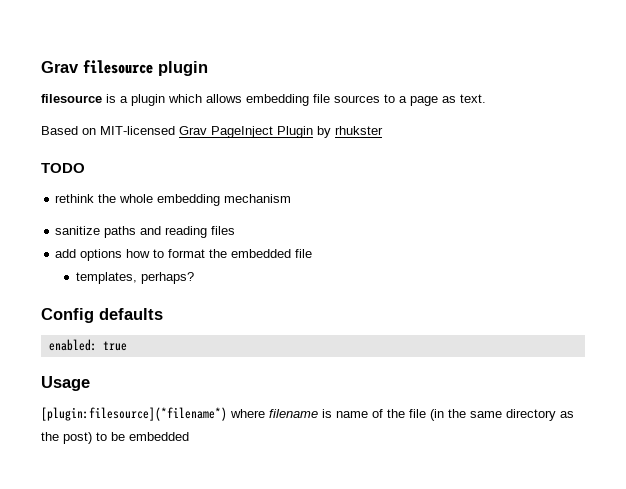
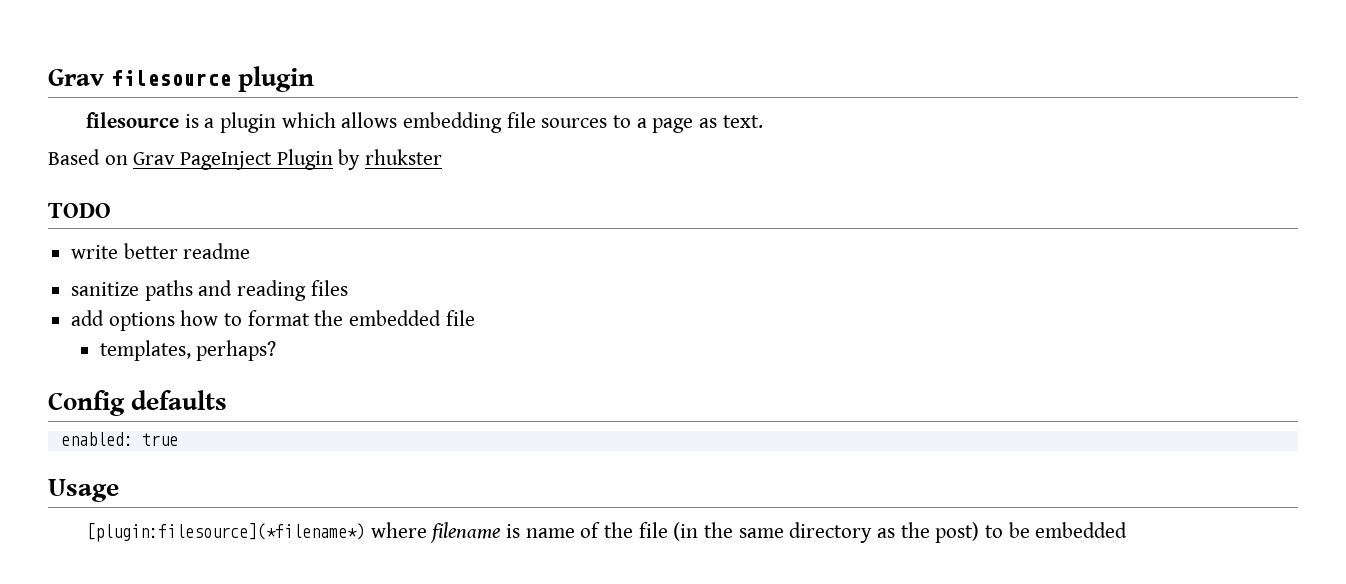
[100,126,175,135] MIT-licensed -> (128, 160) none
[55,194,292,206] rethink the whole embedding mechanism -> [71,243,251,259] write better readme

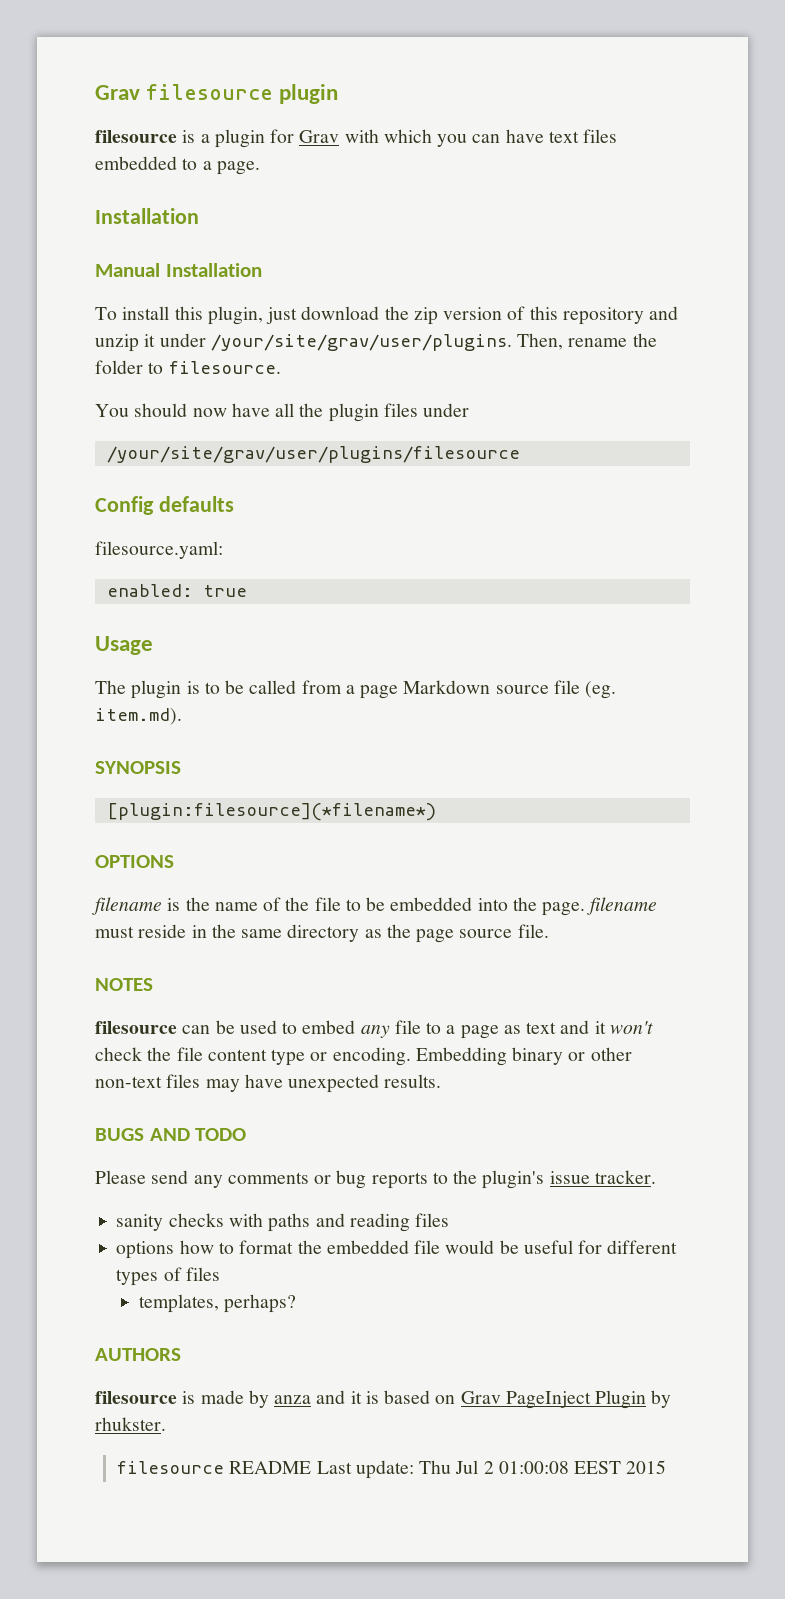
[281,112,763,133] [48,149,443,170] [48,203,111,218] [71,243,251,259] [71,282,140,296] which allows embedding file sources to a page as text. // Based on Grav PageInject Plugin by rhukster // TODO // write better readme // sanitize -> [270,129,618,147] [95,156,260,175] [95,208,199,224] [95,263,262,277] [95,306,679,325] [95,333,657,352] [95,360,281,374] [95,403,470,422] [106,446,520,463] [95,496,234,515] [95,541,223,559] [106,584,247,597] [95,636,153,655] [95,680,617,699] [95,708,182,725] [95,761,181,774] [106,803,436,821] [95,855,174,868] [92,897,658,916] [95,924,549,943] [95,978,153,991] [95,1020,653,1039] [95,1047,632,1066] [95,1074,442,1093] [95,1128,247,1141] [95,1170,656,1189] [116,1213,263,1231] for Grav with which you can have text files embedded to a page. // Installation // Manual Installation // To install this plugin, just download the zip version of this repository and unzip it under /your/site/grav/user/plugins. Then, rename the folder to filesource. // You should now have all the plugin files under // /your/site/grav/user/plugins/filesource // Config defaults // filesource.yaml: // enabled: true // Usage // The plugin is to be called from a page Markdown source file (eg. item.md). // SYNOPSIS // [plugin:filesource](*filename*) // OPTIONS // filename is the name of the file to be embedded into the page. filename must reside in the same directory as the page source file. // NOTES // filesource can be used to embed any file to a page as text and it won't check the file content type or encoding. Embedding binary or other non-text files may have unexpected results. // BUGS AND TODO // Please send any comments or bug reports to the plugin's issue tracker. // sanity checks with
[71,310,105,326] add -> (450, 1220) none
[99,340,277,361] [48,390,228,416] [60,432,178,446] [48,479,119,502] [85,522,1128,543] // templates, perhaps? // Config defaults // enabled: true // Usage // [plugin:filesource](*filename*) where filename is name of the file (in the same directory as the post) to be embedded -> [445,1240,678,1254] [116,1267,220,1286] [138,1294,296,1313] [95,1348,181,1361] [95,1390,672,1409] [95,1417,166,1431] [117,1460,667,1479] would be useful for different types of files // templates, perhaps? // AUTHORS // filesource is made by anza and it is based on Grav PageInject Plugin by rhukster. // filesource README Last update: Thu Jul 2 01:00:08 EEST 2015

